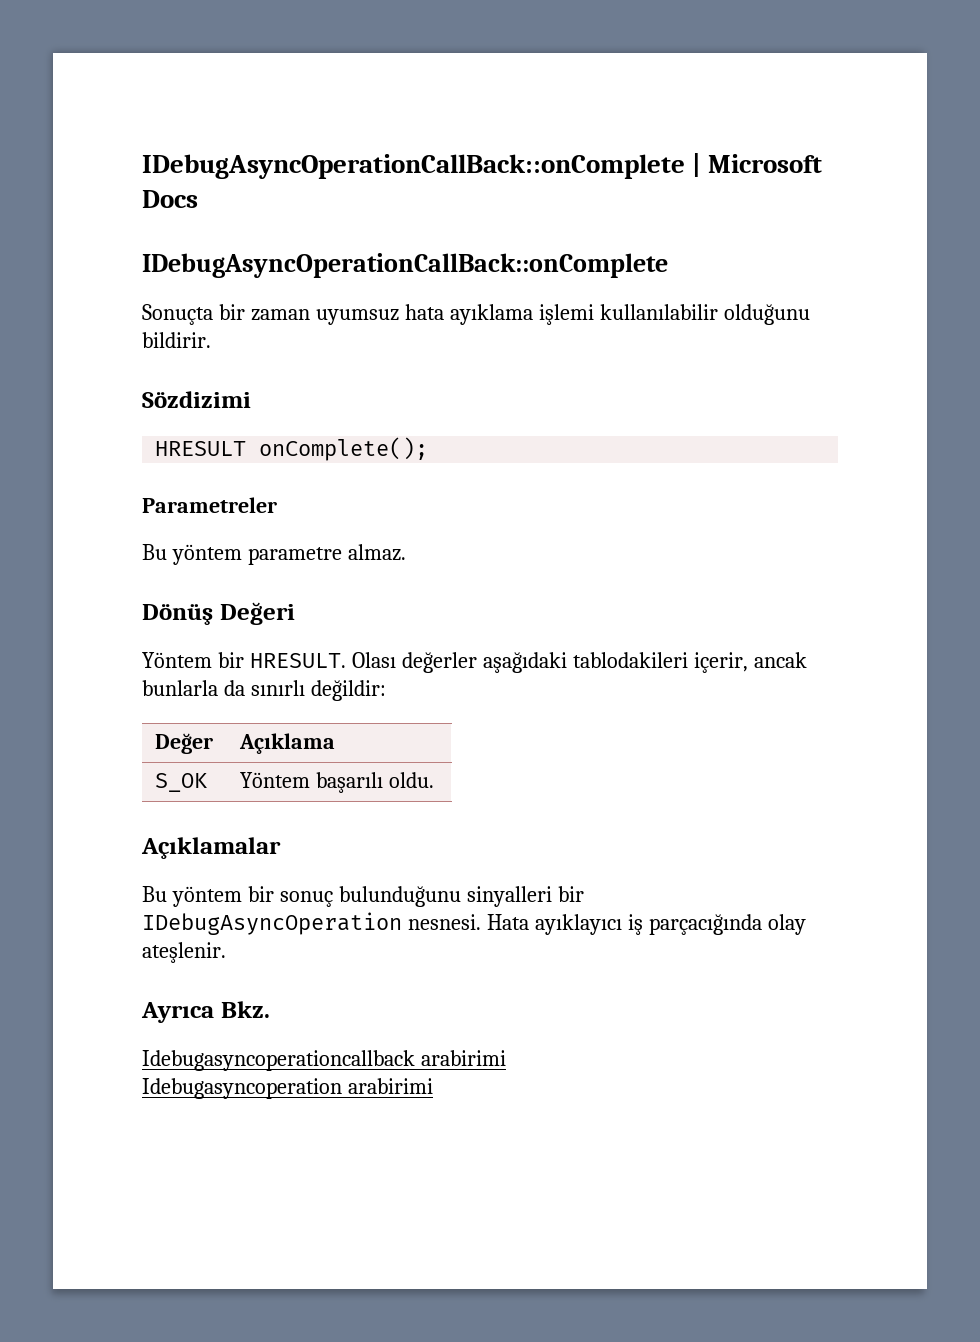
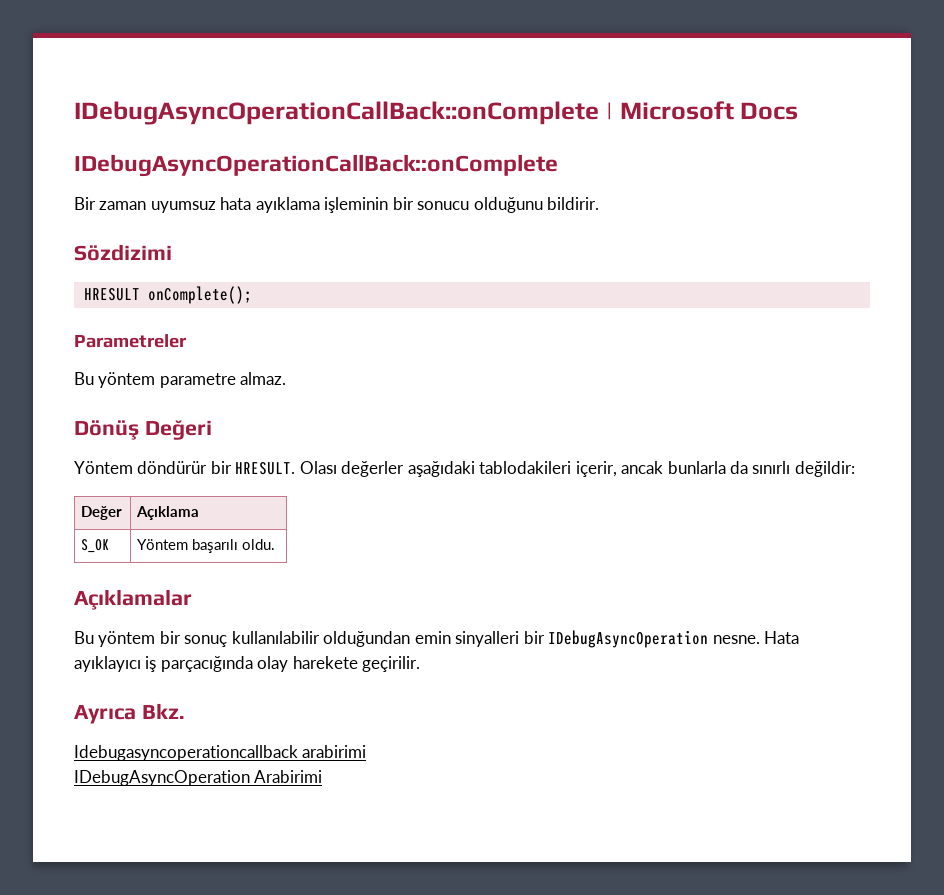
[142,304,245,325] Sonuçta bir -> [74,197,96,210] Bir
[538,304,718,325] işlemi kullanılabilir -> [324,197,470,213] işleminin bir sonucu
(212, 660) none -> [137,461,208,474] döndürür
[338,886,461,907] bulunduğunu -> [231,631,451,647] kullanılabilir olduğundan emin
[407,914,481,930] nesnesi. -> [712,635,760,644] nesne.
[142,942,226,963] ateşlenir. -> [292,656,421,672] harekete geçirilir.
[142,1078,433,1099] Idebugasyncoperation arabirimi -> [74,770,323,786] IDebugAsyncOperation Arabirimi

